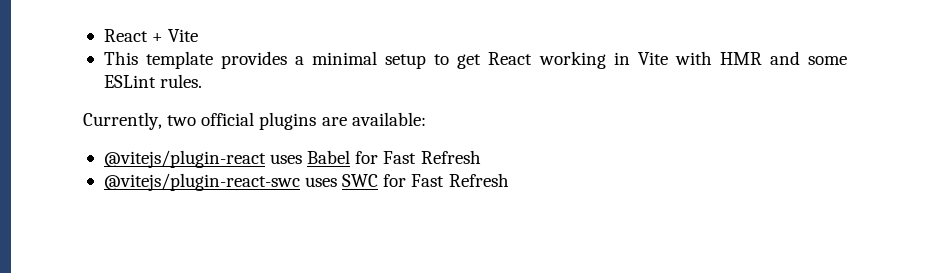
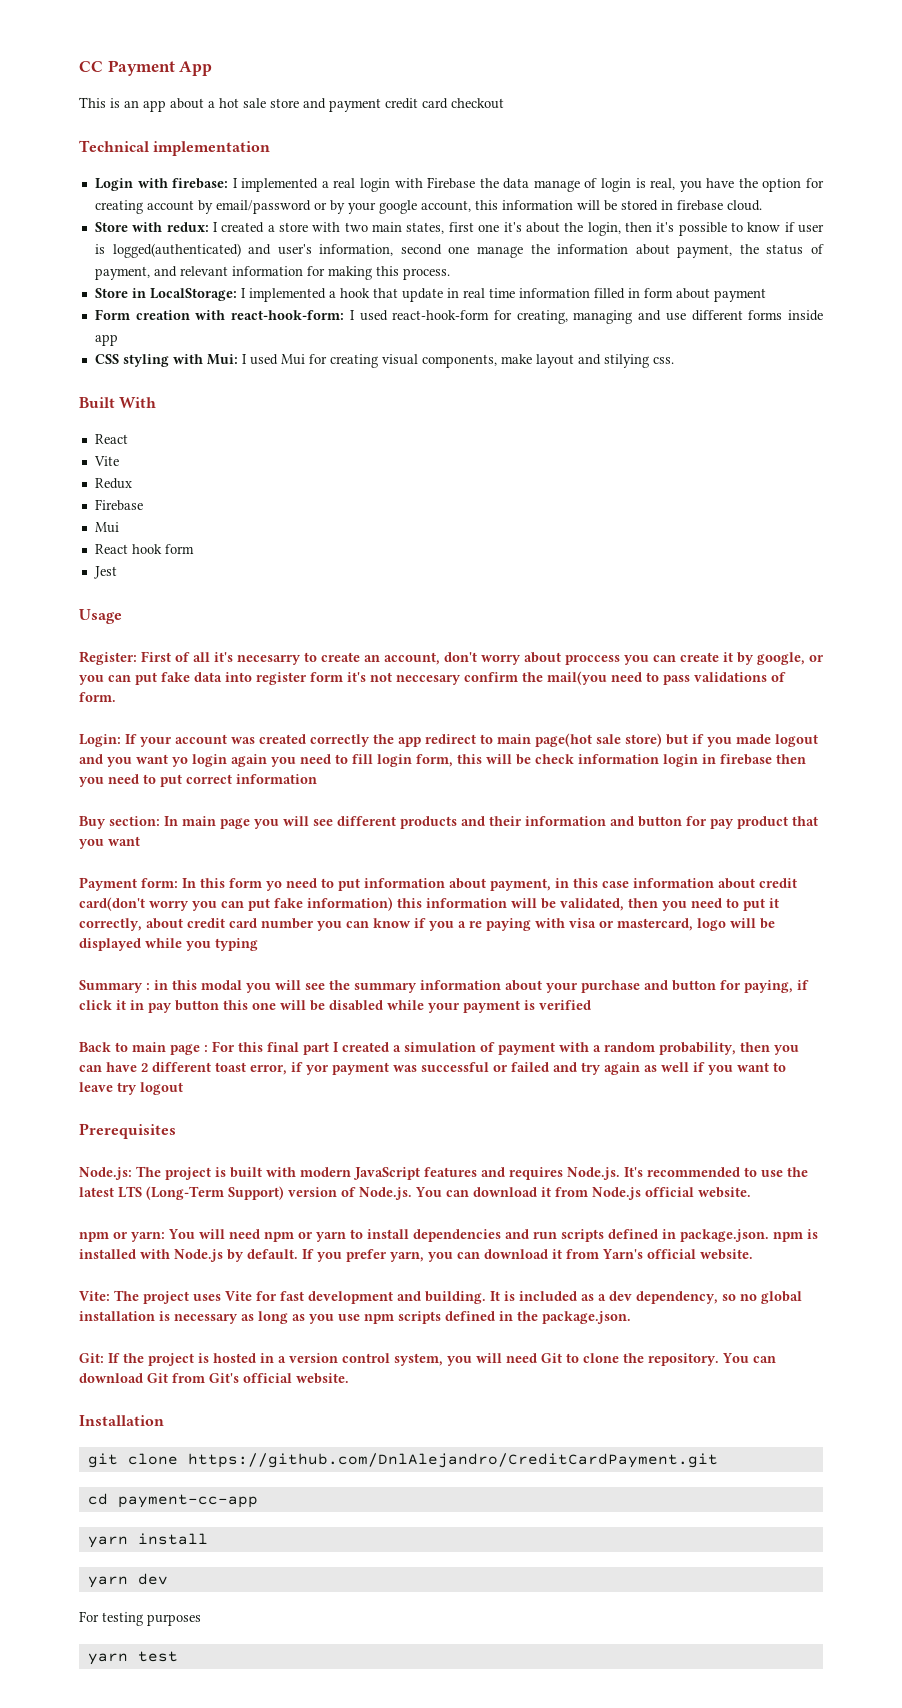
[103,29,164,42] React + -> [79,60,213,76] [79,97,504,112] [79,140,271,156] [94,177,824,192] [94,200,762,214] [94,222,825,236] [94,243,825,258] [94,266,450,280] [94,288,766,302] [94,309,824,324] [94,334,118,346] [94,354,674,368] [79,397,157,408] [94,434,128,444] CC Payment App // This is an app about a hot sale store and payment credit card checkout // Technical implementation // Login with firebase: I implemented a real login with Firebase the data manage of login is real, you have the option for creating account by email/password or by your google account, this information will be stored in firebase cloud. // Store with redux: I created a store with two main states, first one it's about the login, then it's possible to know if user is logged(authenticated) and user's information, second one manage the information about payment, the status of payment, and relevant information for making this process. // Store in LocalStorage: I implemented a hook that update in real time information filled in form about payment // Form creation with react-hook-form: I used react-hook-form for creating, managing and use different forms inside app // CSS styling with Mui: I used Mui for creating visual components, make layout and stilying css. // Built With // React //
[103,51,848,69] [103,74,203,88] [83,112,426,130] [103,150,481,168] [103,173,509,191] This template provides a minimal setup to get React working in Vite with HMR and some ESLint rules. // Currently, two official plugins are available: // @vitejs/plugin-react uses Babel for Fast Refresh // @vitejs/plugin-react-swc uses SWC for Fast Refresh -> [94,478,132,489] [94,499,143,511] [94,522,119,533] [94,544,194,554] [93,566,117,579] [79,609,122,624] [79,651,824,665] [79,671,786,685] [79,692,116,702] [79,733,818,747] [79,754,806,767] [79,774,317,787] [79,816,818,829] [79,836,140,849] [79,877,797,891] [79,897,779,911] [79,918,775,931] [79,938,258,951] [79,980,809,993] [79,1000,591,1013] [79,1041,799,1055] [79,1062,786,1075] [79,1082,183,1095] [79,1123,176,1139] [79,1166,808,1180] [79,1186,751,1200] [79,1229,818,1242] [79,1249,753,1262] [79,1290,802,1304] [79,1311,631,1324] [79,1353,776,1366] [79,1373,349,1384] [79,1415,164,1426] [87,1453,718,1468] [87,1493,258,1508] [87,1533,208,1548] [87,1573,168,1588] [79,1611,201,1626] [87,1651,178,1665] Redux // Firebase // Mui // React hook form // Jest // Usage // Register: First of all it's necesarry to create an account, don't worry about proccess you can create it by google, or you can put fake data into register form it's not neccesary confirm the mail(you need to pass validations of form. // Login: If your account was created correctly the app redirect to main page(hot sale store) but if you made logout and you want yo login again you need to fill login form, this will be check information login in firebase then you need to put correct information // Buy section: In main page you will see different products and their information and button for pay product that you want // Payment form: In this form yo need to put information about payment, in this case information about credit card(don't worry you can put fake information) this information will be validated, then you need to put it correctly, about credit card number you can know if you a re paying with visa or mastercard, logo will be displayed while you typing // Summary : in this modal you will see the summary information about your purchase and button for paying, if click it in pay button this one will be disabled while your payment is verified // Back to main page : For this final part I created a simulation of payment with a random probability, then you can have 2 different toast error, if yor payment was successful or failed and try again as well if you want to leave try logout // Prerequisites // Node.js: The project is built with modern JavaScript features and requires Node.js. It's recommended to use the latest LTS (Long-Term Support) version of Node.js. You can download it from Node.js official website. // npm or yarn: You will need npm or yarn to install dependencies and run scripts defined in package.json. npm is installed with Node.js by default. If you prefer yarn, you can download it from Yarn's official website. // Vite: The project uses Vite for fast development and building. It is included as a dev dependency, so no global installation is necessary as long as you use npm scripts defined in the package.json. // Git: If the project is hosted in a version control system, you will need Git to clone the repository. You can download Git from Git's official website. // Installation // git clone https://github.com/DnlAlejandro/CreditCardPayment.git // cd payment-cc-app // yarn install // yarn dev // For testing purposes // yarn test

